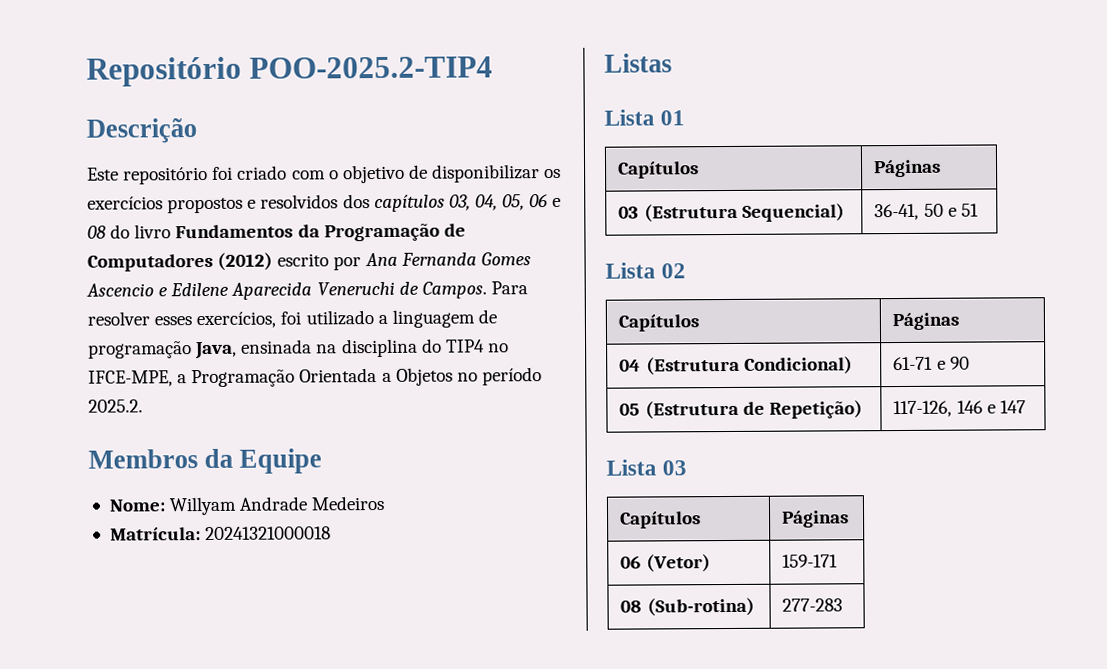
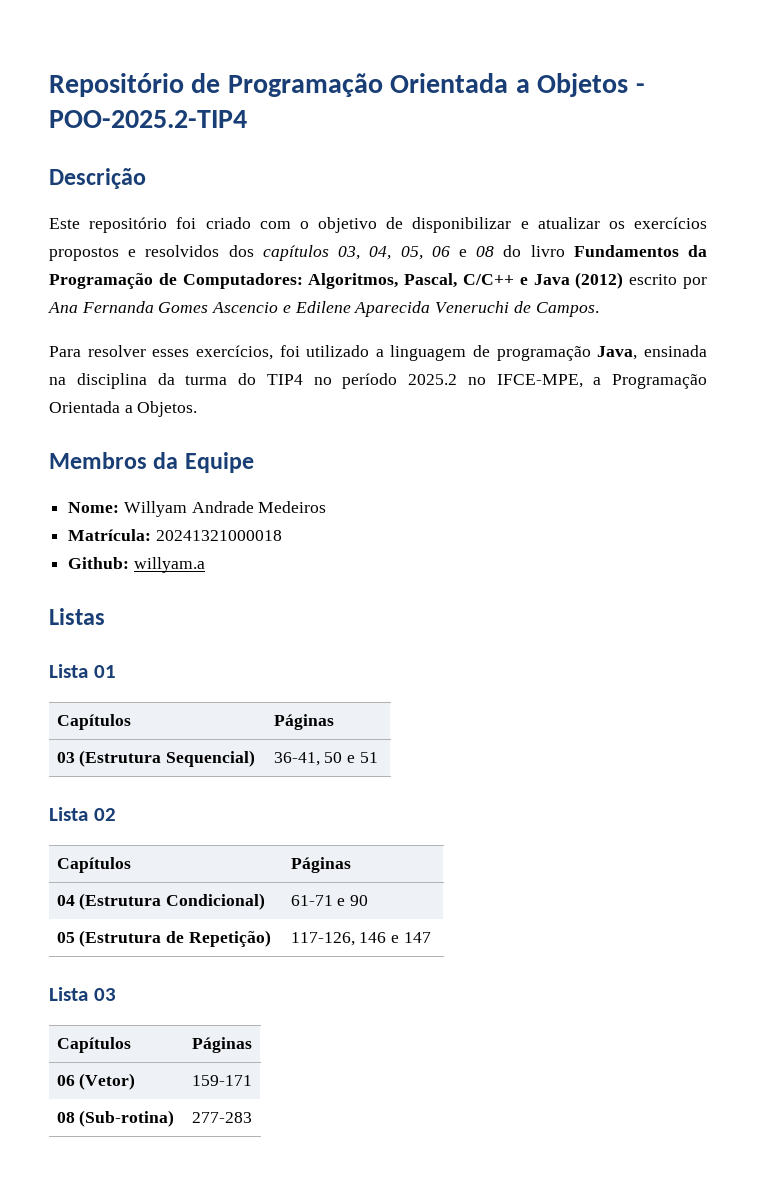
(242, 71) none -> [191,73,645,97] de Programação Orientada a Objetos -
(541, 173) none -> [520,217,600,229] e atualizar
[87,253,213,272] Computadores -> [182,273,570,289] Computadores: Algoritmos, Pascal, C/C++ e Java
(487, 290) none -> (599, 309) //
(418, 348) none -> [157,373,228,385] da turma
(509, 348) none -> [342,373,486,389] período 2025.2 no
[395,367,542,386] [88,399,143,413] Objetos no período 2025.2. -> [137,401,198,417] Objetos.
(332, 533) none -> [68,557,205,573] // Github: willyam.a

